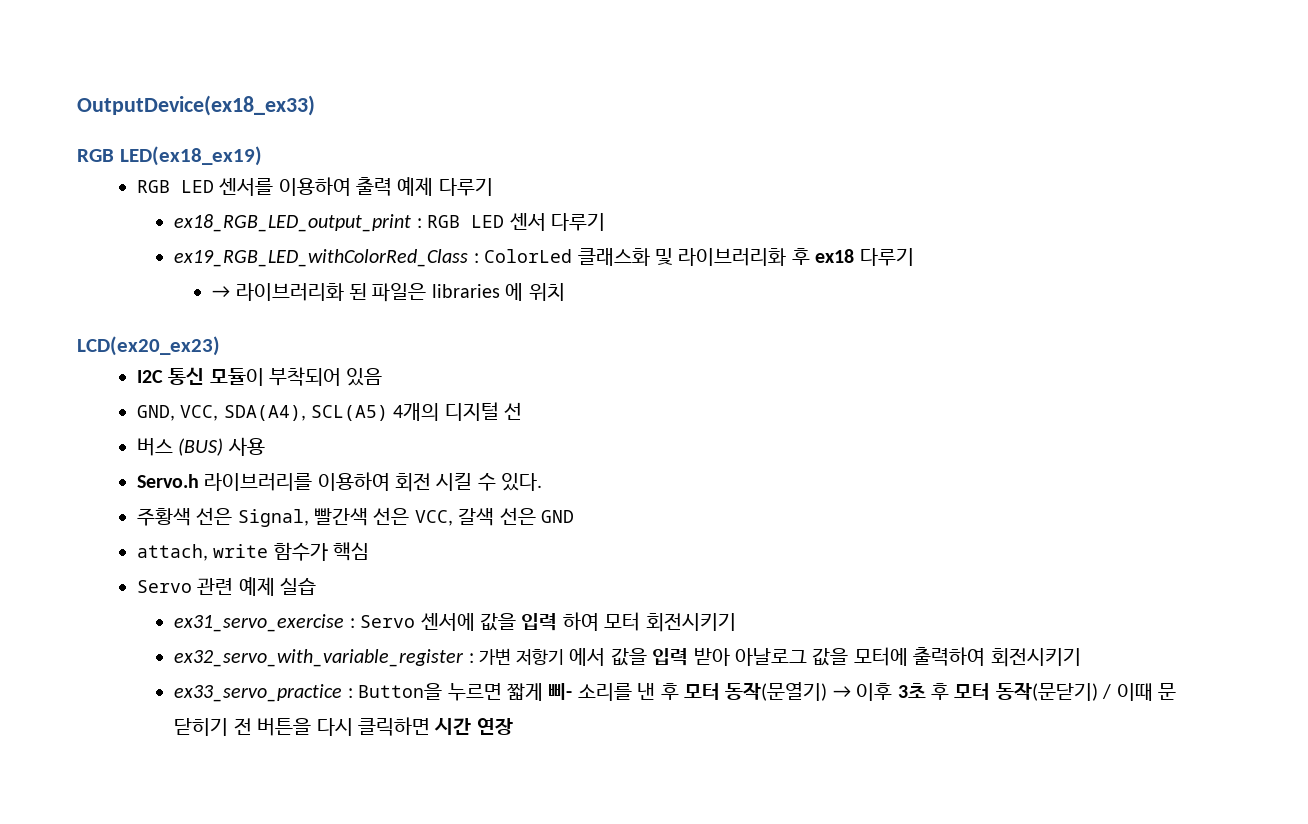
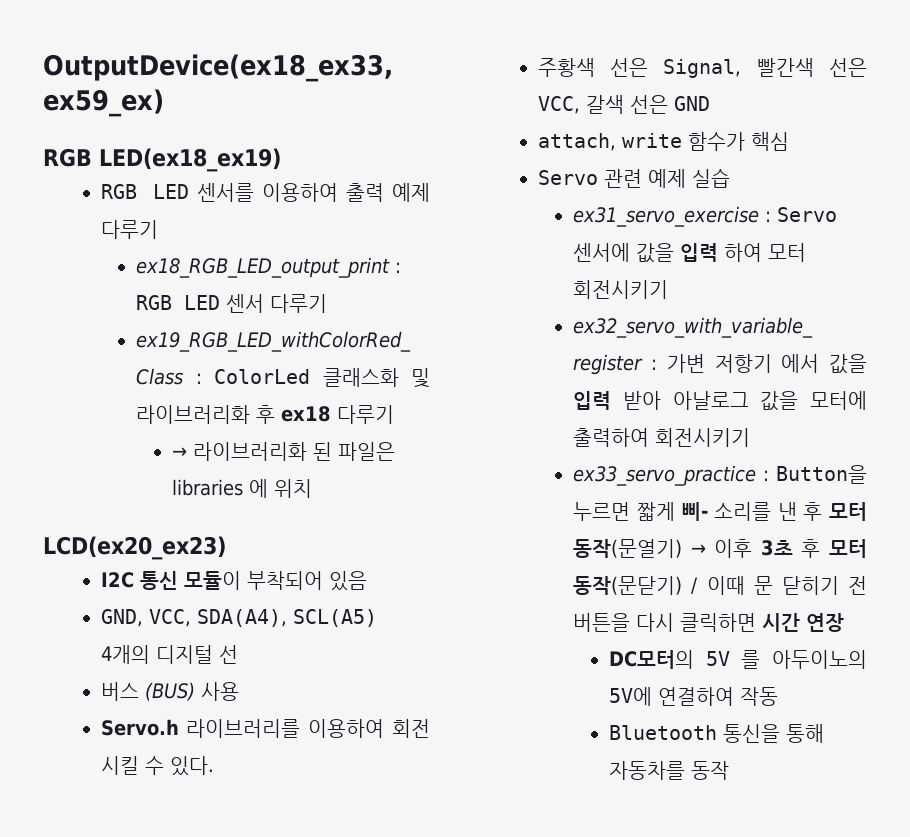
[77,95,315,116] OutputDevice(ex18_ex33) -> [43,54,393,82] [43,89,164,117] OutputDevice(ex18_ex33, ex59_ex)
(513, 726) none -> [609,650,867,669] [609,687,779,706] [609,724,825,743] [609,761,730,780] // DC모터의 5V 를 아두이노의 5V에 연결하여 작동 // Bluetooth 통신을 통해 자동차를 동작

